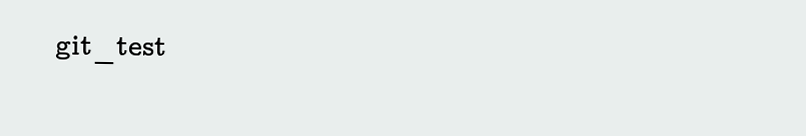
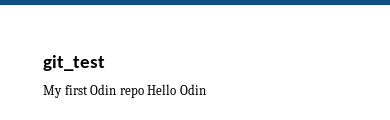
(167, 50) none -> [43,84,206,98] // My first Odin repo Hello Odin

